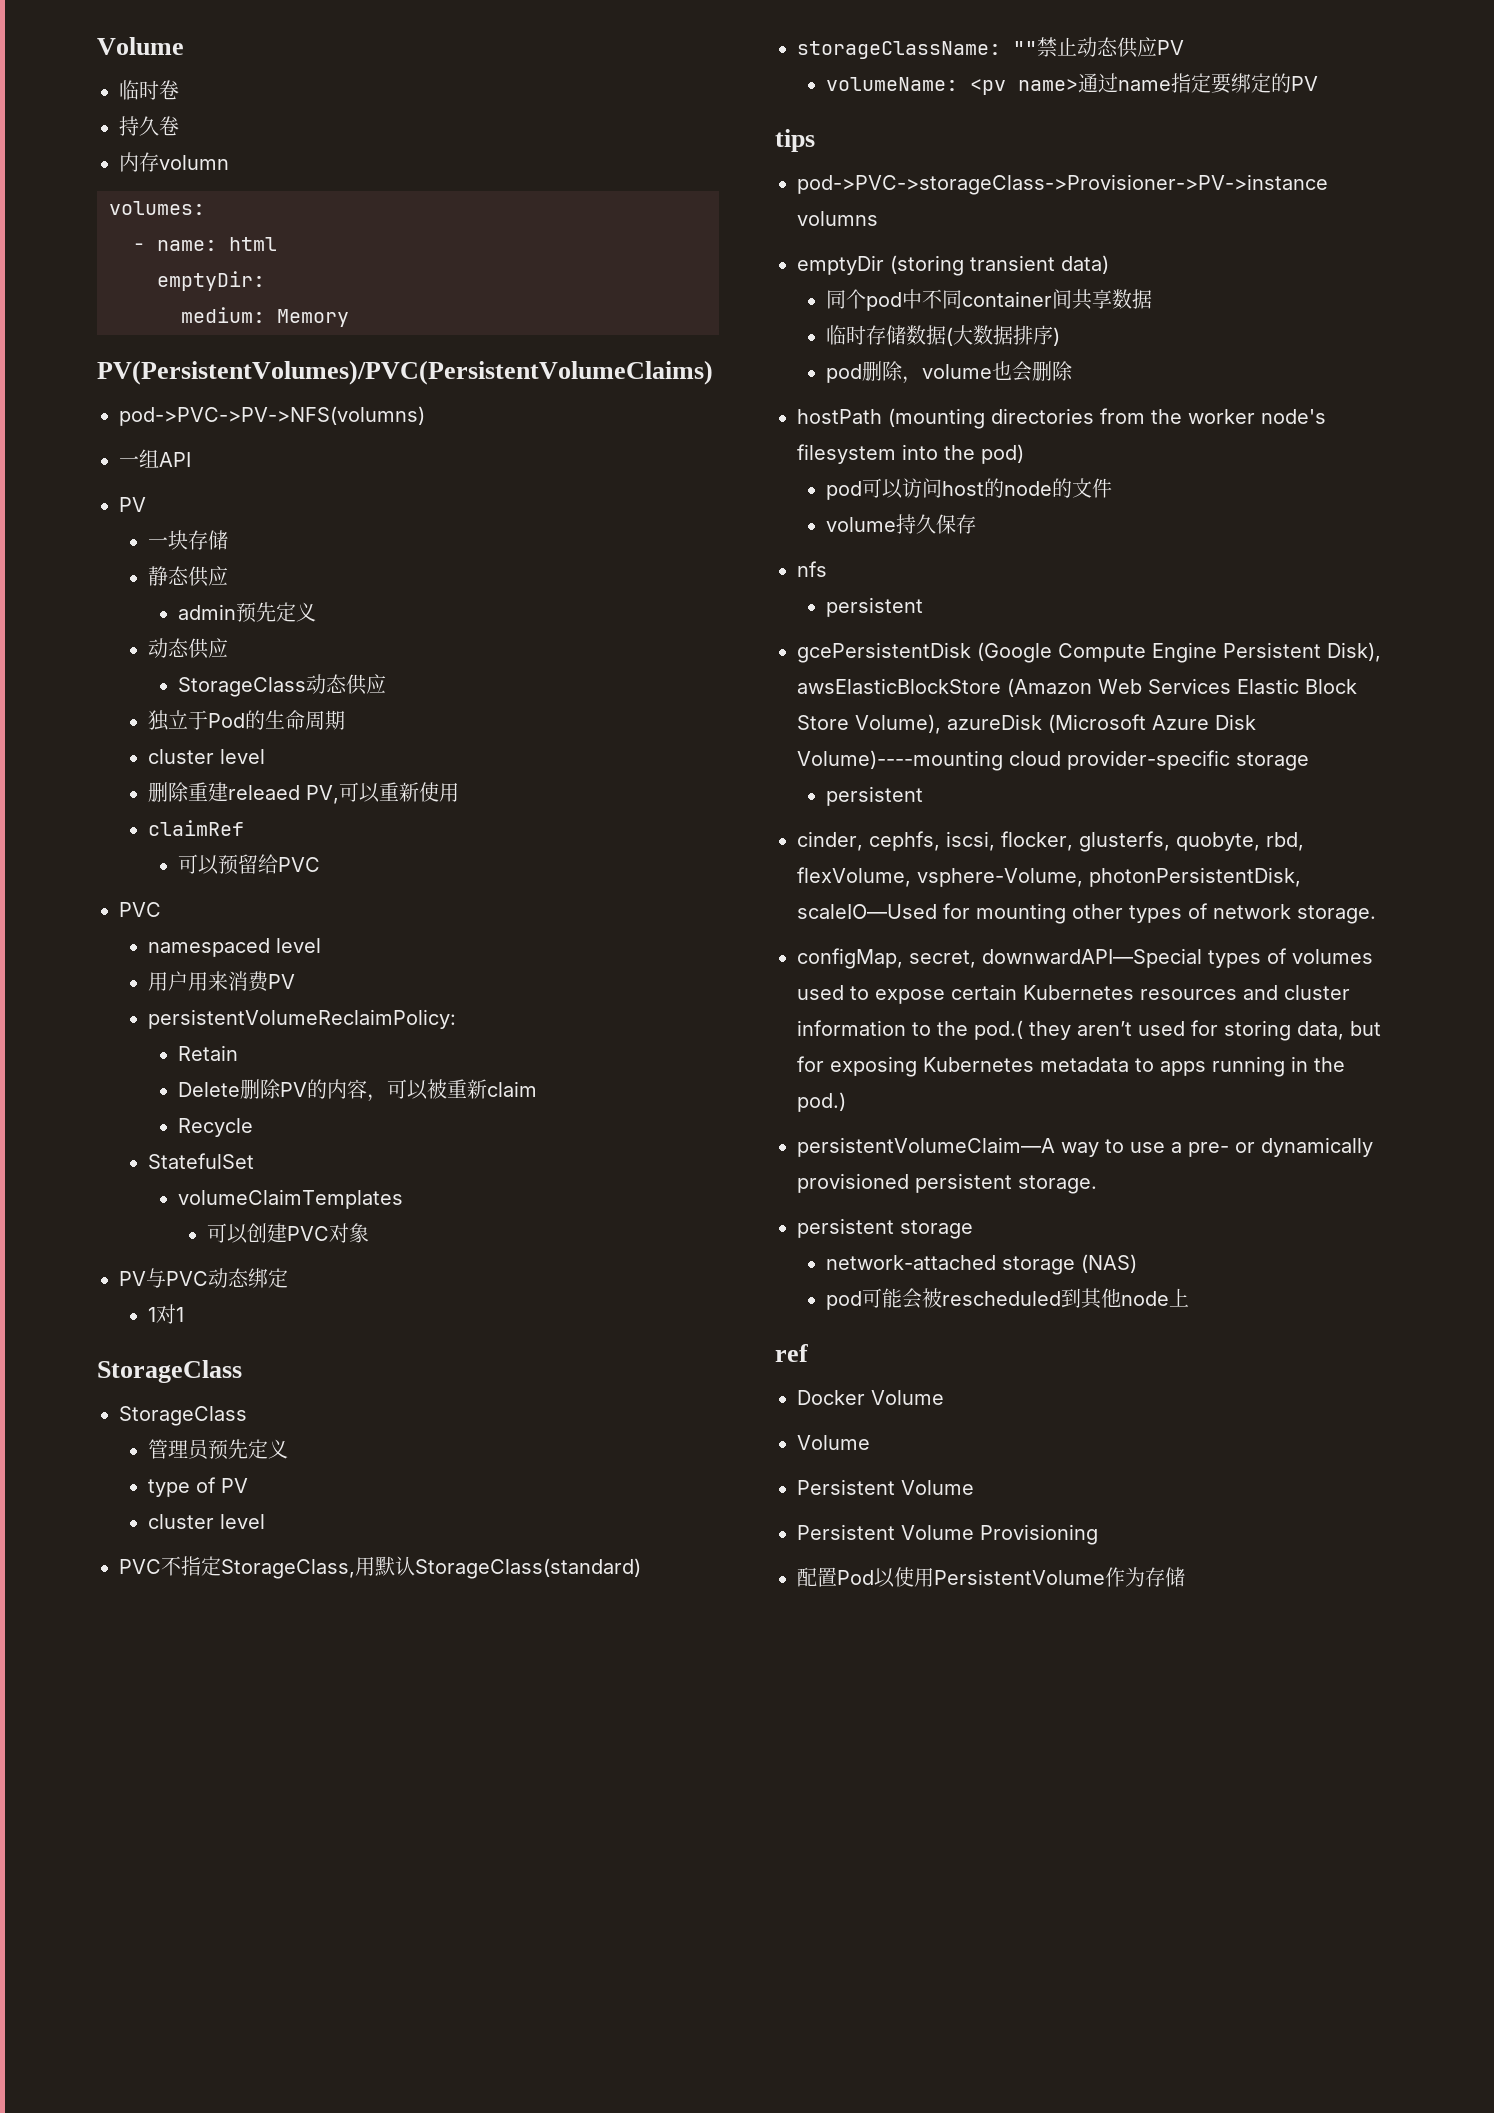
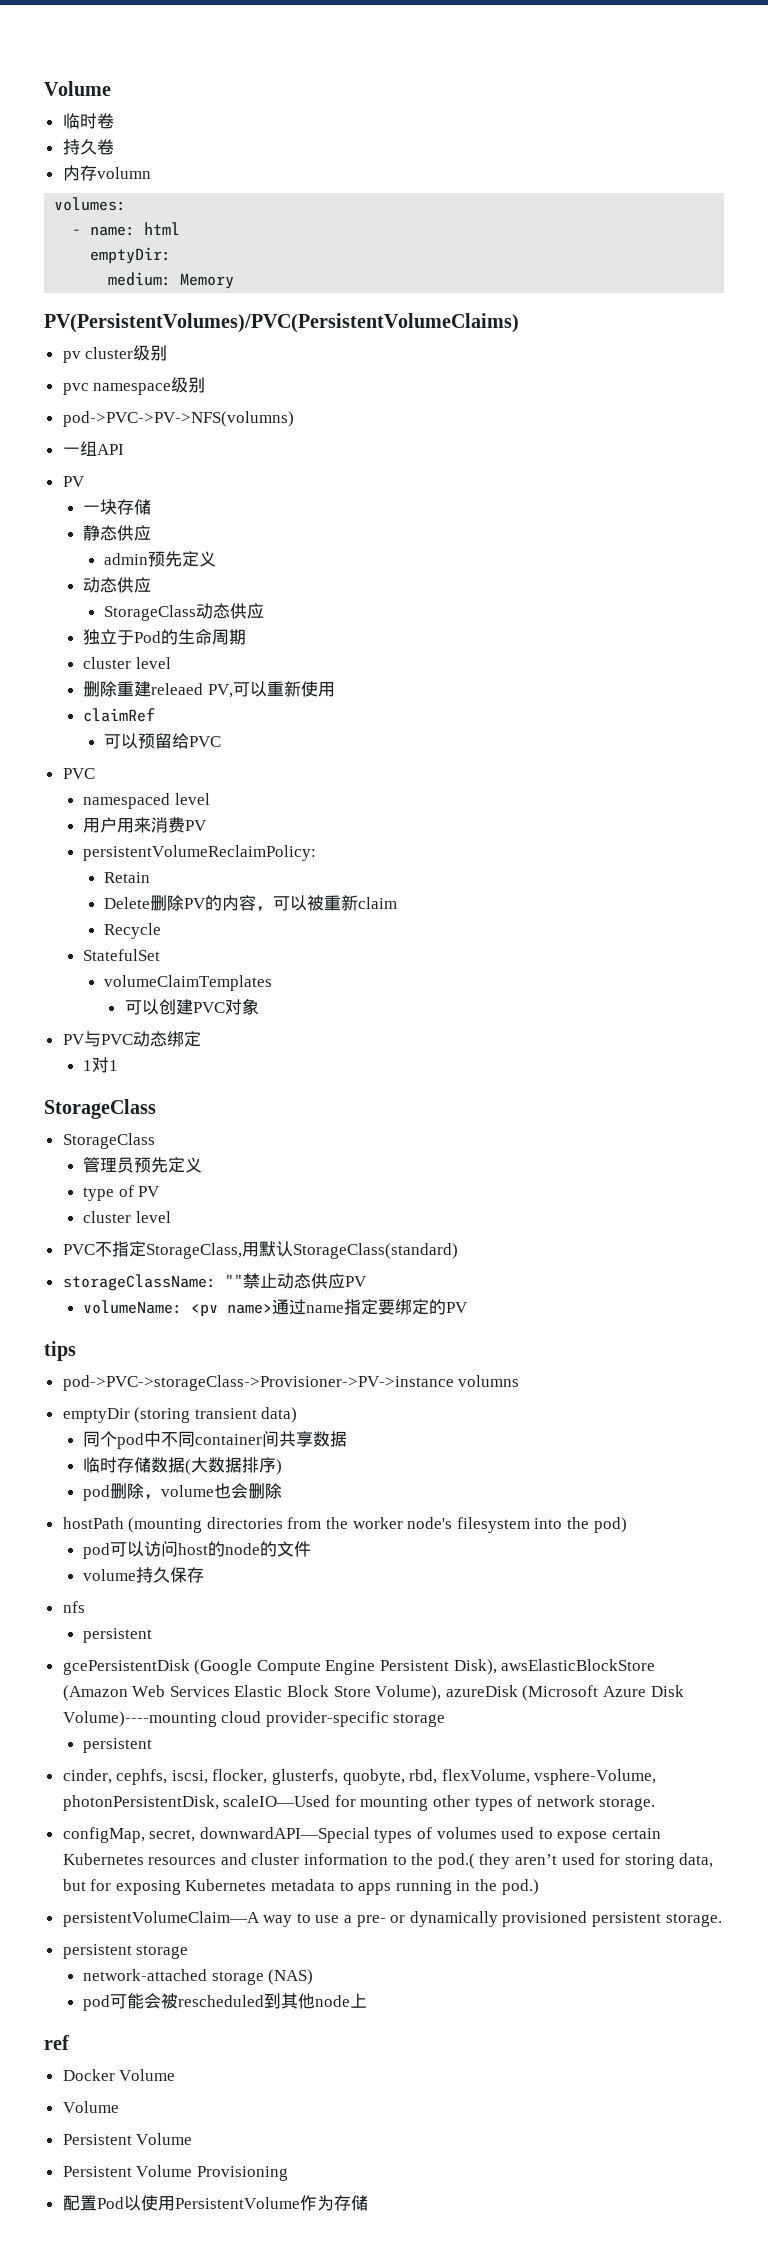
(713, 372) none -> [62,345,168,363] [62,377,206,395] // pv cluster级别 // pvc namespace级别

